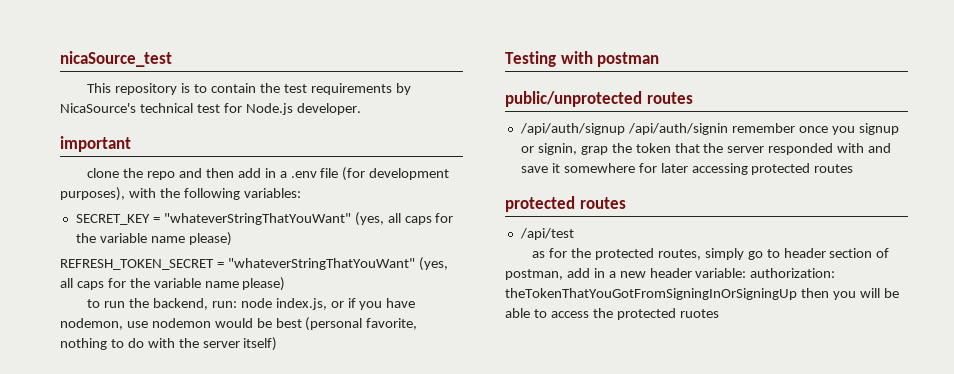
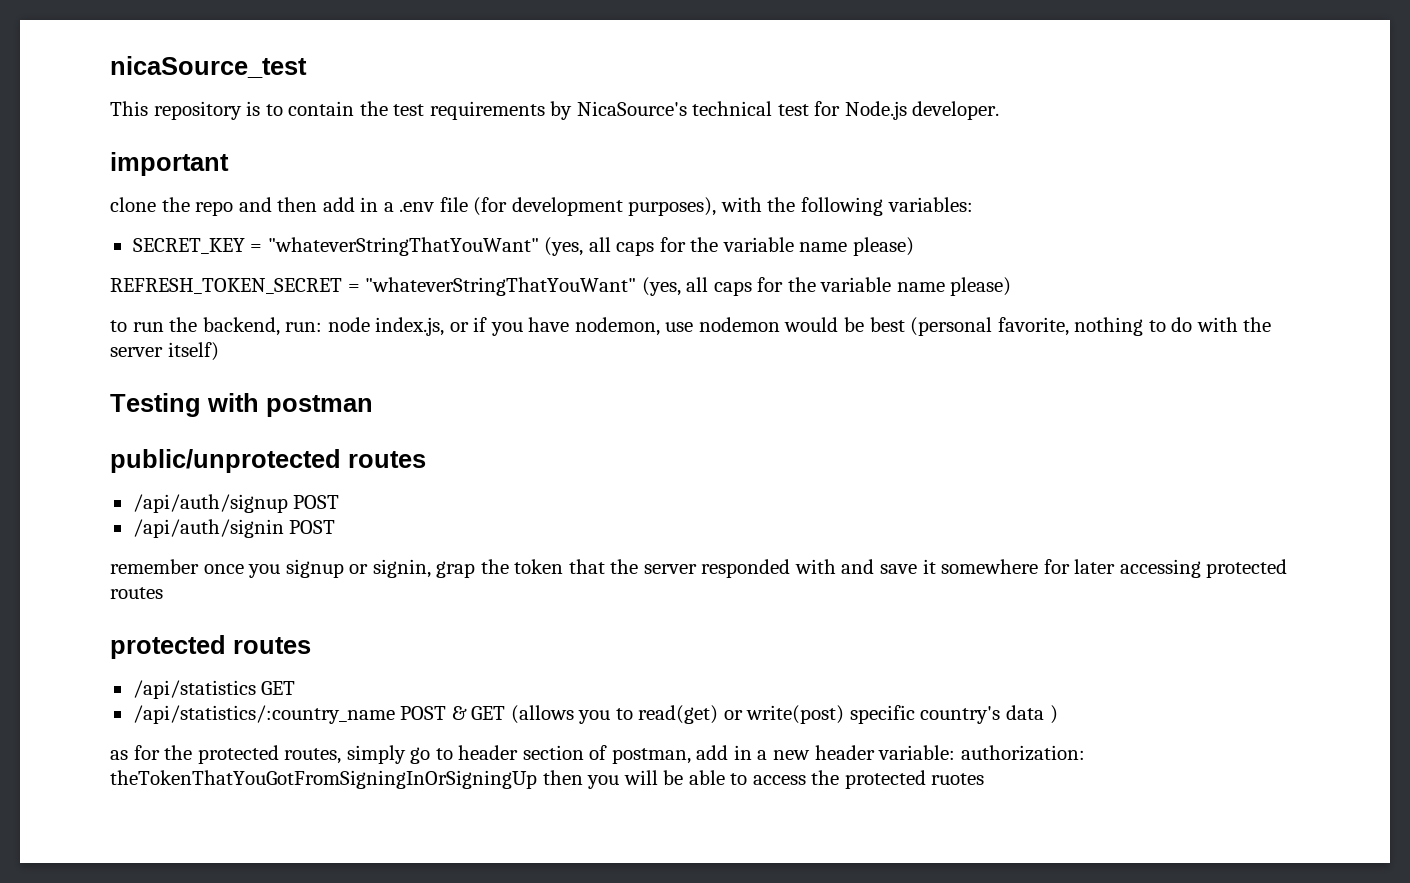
[627,123,728,135] /api/auth/signin -> [293,495,340,509] [132,519,336,538] POST // /api/auth/signin POST //
[519,228,574,240] /api/test -> [132,680,296,699] [132,705,1058,724] /api/statistics GET // /api/statistics/:country_name POST & GET (allows you to read(get) or write(post) specific country's data )

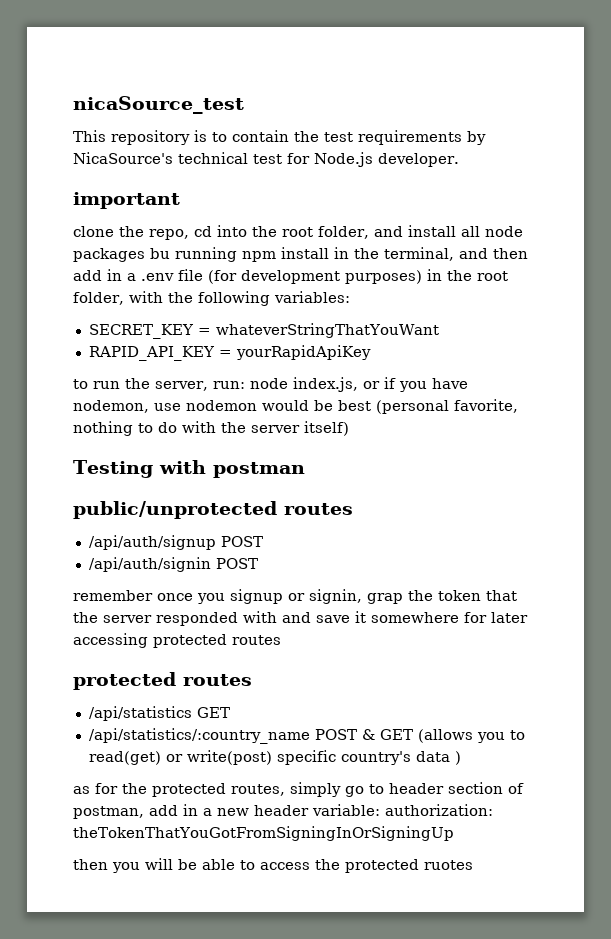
[195,201,234,216] repo -> [149,225,523,240] [73,247,454,262] repo, cd into the root folder, and install all node packages bu running npm install in the terminal,
[628,197,717,216] purposes), -> [345,269,508,284] [73,292,124,305] purposes) in the root folder,
[267,237,914,256] [110,277,1012,296] "whateverStringThatYouWant" (yes, all caps for the variable name please) // REFRESH_TOKEN_SECRET = "whateverStringThatYouWant" (yes, all caps for the variable name please) -> [215,323,439,338] [88,345,371,361] whateverStringThatYouWant // RAPID_API_KEY = yourRapidApiKey
[202,317,280,336] backend, -> [155,381,208,391] server,
(537, 779) none -> (454, 833) //

